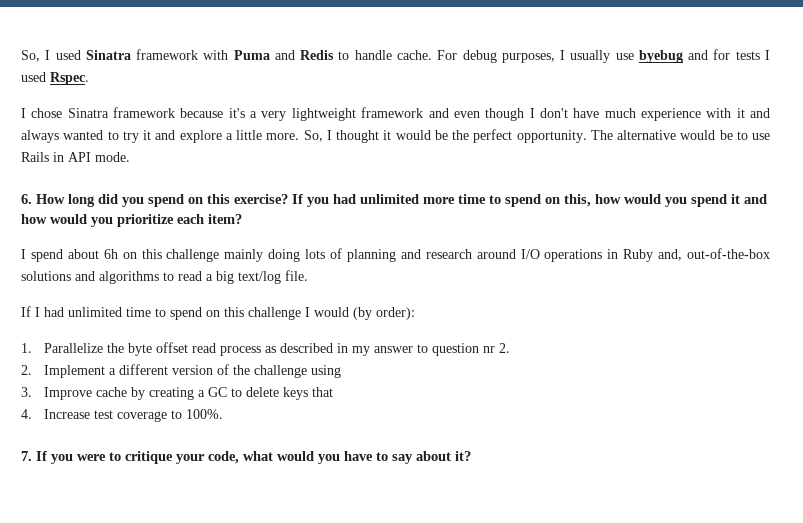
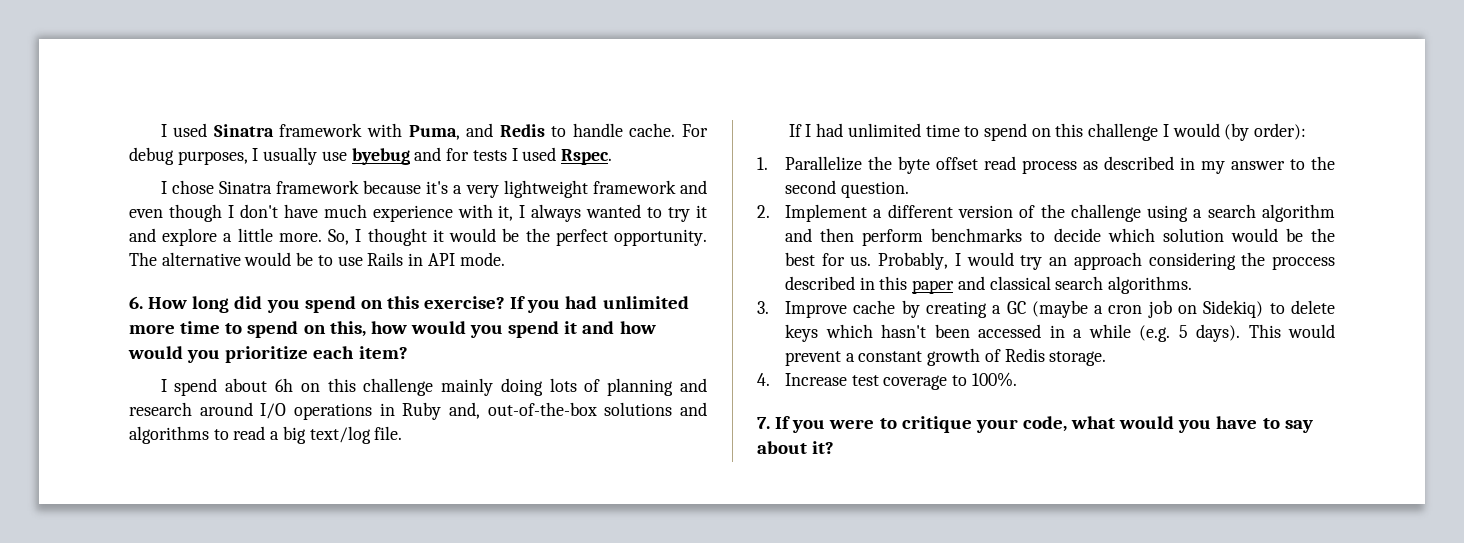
[21,50,40,62] So, -> (160, 130) none
[233,50,270,60] Puma -> [408,125,460,140] Puma,
[736,108,771,118] it and -> [498,205,526,221] it, I
[431,343,510,356] question nr 2. -> [1310,156,1335,170] [785,180,909,198] the second question.
(341, 371) none -> [1193,204,1335,222] [785,228,1335,246] [785,252,1335,270] [785,276,1193,294] a search algorithm and then perform benchmarks to decide which solution would be the best for us. Probably, I would try an approach considering the proccess described in this paper and classical search algorithms.
[230,387,333,400] to delete keys that -> [1031,300,1335,318] [785,324,1335,342] [785,348,1107,366] (maybe a cron job on Sidekiq) to delete keys which hasn't been accessed in a while (e.g. 5 days). This would prevent a constant growth of Redis storage.

